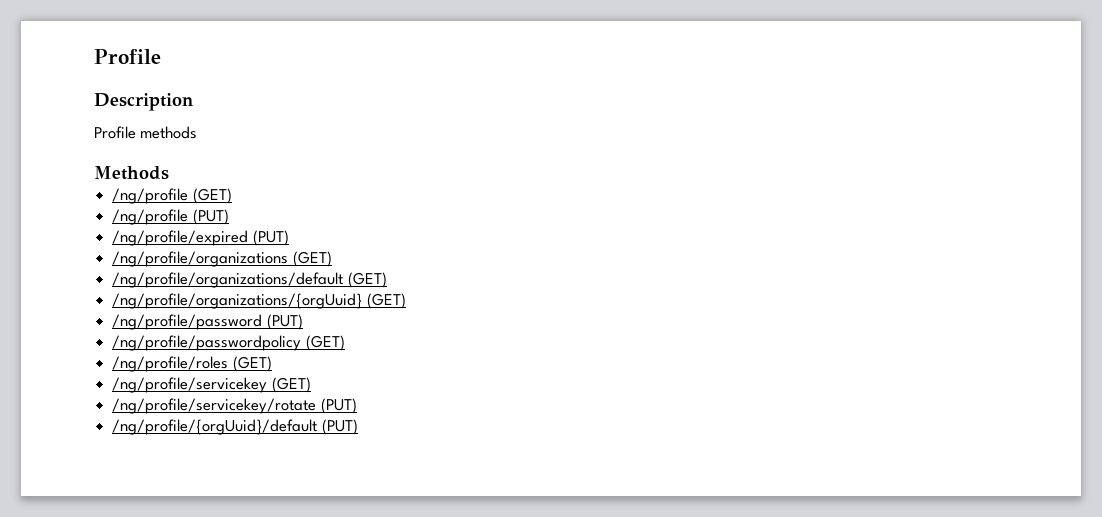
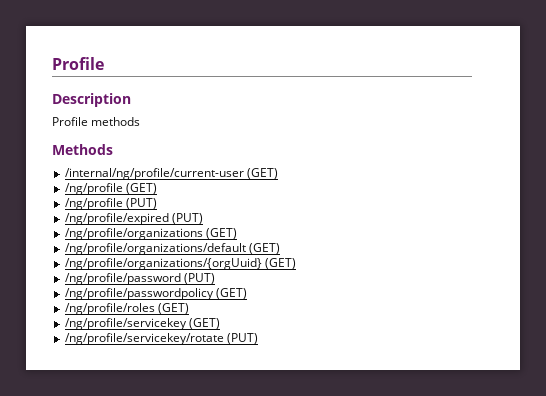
(169, 173) none -> [64,168,278,180] // /internal/ng/profile/current-user (GET)
[112,419,358,435] // /ng/profile/{orgUuid}/default (PUT) -> (258, 338) none

